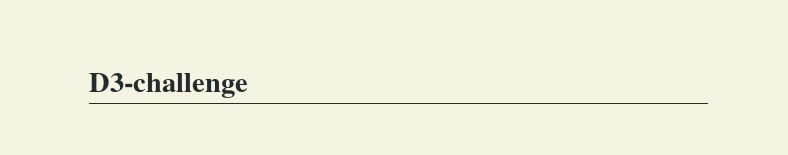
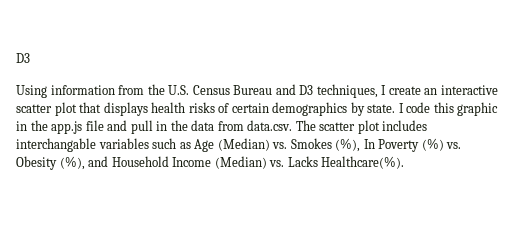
[89,73,248,98] D3-challenge -> [16,53,30,63] [16,84,498,98] [16,102,499,116] [16,120,428,134] [16,138,462,152] [16,156,405,170] D3 // Using information from the U.S. Census Bureau and D3 techniques, I create an interactive scatter plot that displays health risks of certain demographics by state. I code this graphic in the app.js file and pull in the data from data.csv. The scatter plot includes interchangable variables such as Age (Median) vs. Smokes (%), In Poverty (%) vs. Obesity (%), and Household Income (Median) vs. Lacks Healthcare(%).

